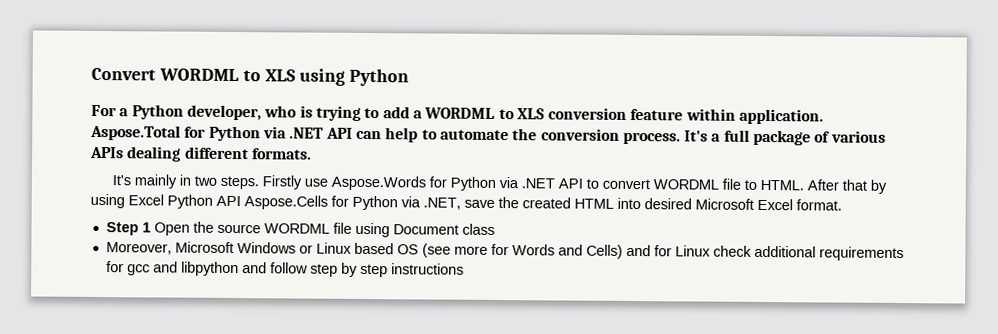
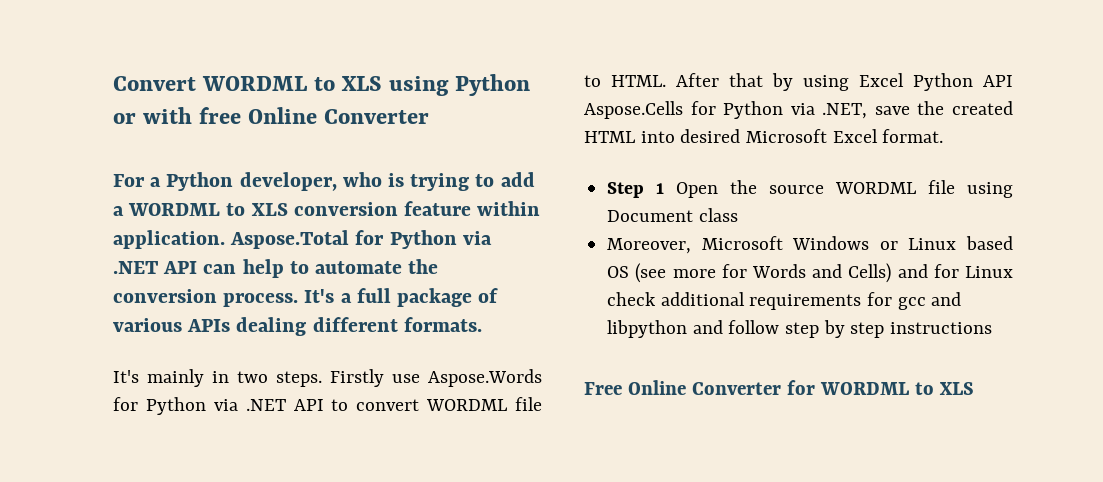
(410, 77) none -> [113,107,429,124] or with free Online Converter
(464, 269) none -> [584,380,974,395] // Free Online Converter for WORDML to XLS

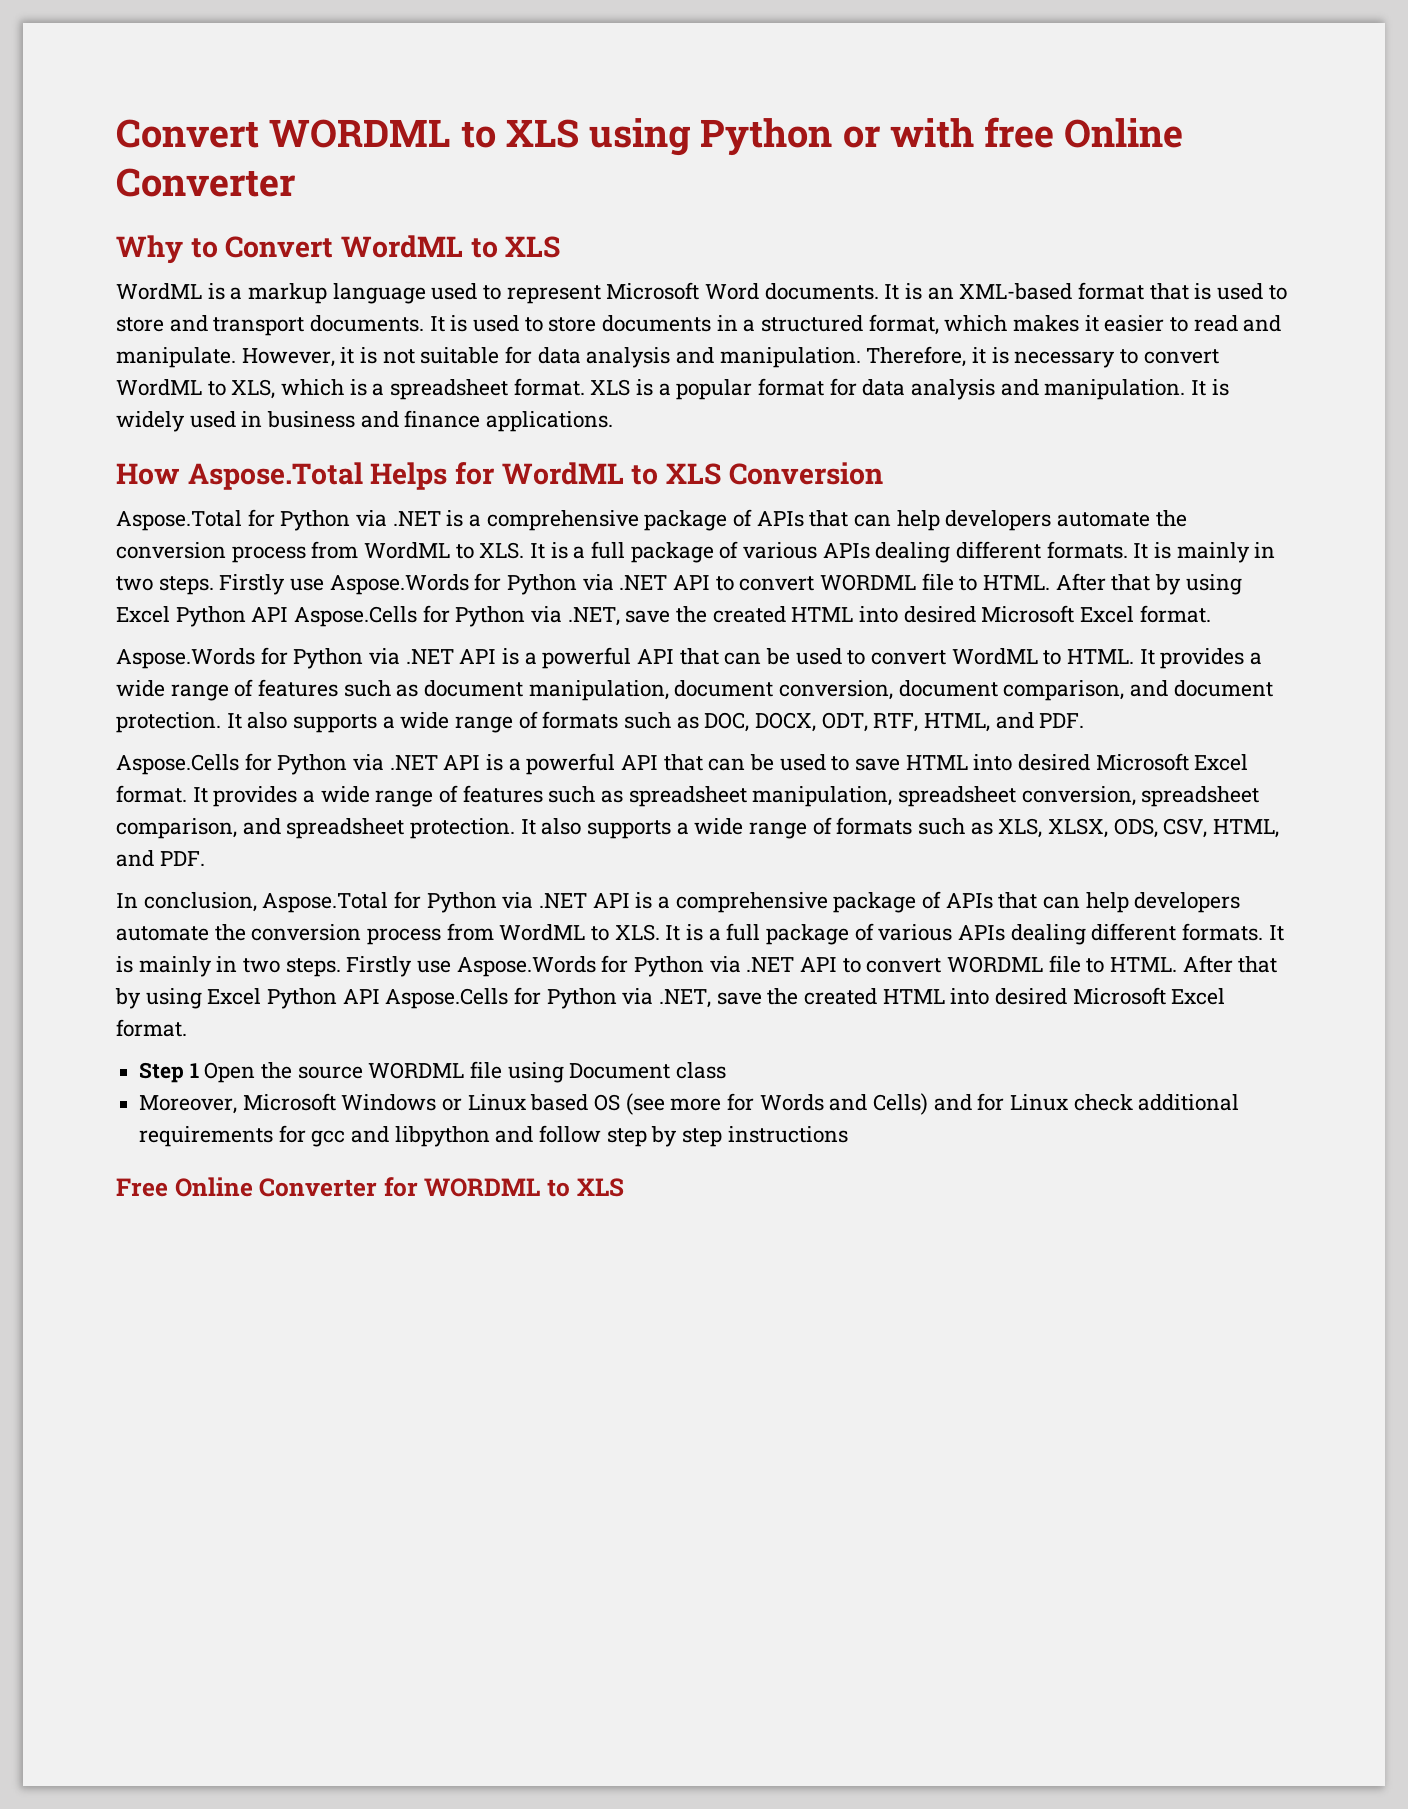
[113,172,535,191] [113,201,541,216] [113,230,492,249] [113,259,439,278] [113,288,499,307] [113,317,482,336] [113,370,139,383] For a Python developer, who is trying to add a WORDML to XLS conversion feature within application. Aspose.Total for Python via .NET API can help to automate the conversion process. It's a full package of various APIs dealing different formats. // It's -> [116,235,561,264] [116,282,1287,304] [116,314,1282,336] [116,346,1219,368] [116,378,1229,400] [116,410,614,432] [116,462,883,490] [116,509,1187,531] [116,541,1276,563] [116,573,1242,595] [116,605,1211,627] [116,647,1263,669] [116,679,1273,701] [116,711,1085,733] [116,753,1249,775] [116,785,1260,807] [116,817,1280,839] [116,850,205,867] [116,891,1241,913] [116,923,1284,945] [116,956,133,973] Why to Convert WordML to XLS // WordML is a markup language used to represent Microsoft Word documents. It is an XML-based format that is used to store and transport documents. It is used to store documents in a structured format, which makes it easier to read and manipulate. However, it is not suitable for data analysis and manipulation. Therefore, it is necessary to convert WordML to XLS, which is a spreadsheet format. XLS is a popular format for data analysis and manipulation. It is widely used in business and finance applications. // How Aspose.Total Helps for WordML to XLS Conversion // Aspose.Total for Python via .NET is a comprehensive package of APIs that can help developers automate the conversion process from WordML to XLS. It is a full package of various APIs dealing different formats. It is mainly in two steps. Firstly use Aspose.Words for Python via .NET API to convert WORDML file to HTML. After that by using Excel Python API Aspose.Cells for Python via .NET, save the created HTML into desired Microsoft Excel format. // Aspose.Words for Python via .NET API is a powerful API that can be used to convert WordML to HTML. It provides a wide range of features such as document manipulation, document conversion, document comparison, and document protection. It also supports a wide range of formats such as DOC, DOCX, ODT, RTF, HTML, and PDF. // Aspose.Cells for Python via .NET API is a powerful API that can be used to save HTML into desired Microsoft Excel format. It provides a wide range of features such as spreadsheet manipulation, spreadsheet conversion, spreadsheet comparison, and spreadsheet protection. It also supports a wide range of formats such as XLS, XLSX, ODS, CSV, HTML, and PDF. // In conclusion, Aspose.Total for Python via .NET API is a comprehensive package of APIs that can help developers automate the conversion process from WordML to XLS. It is a full package of various APIs dealing different formats. It is

